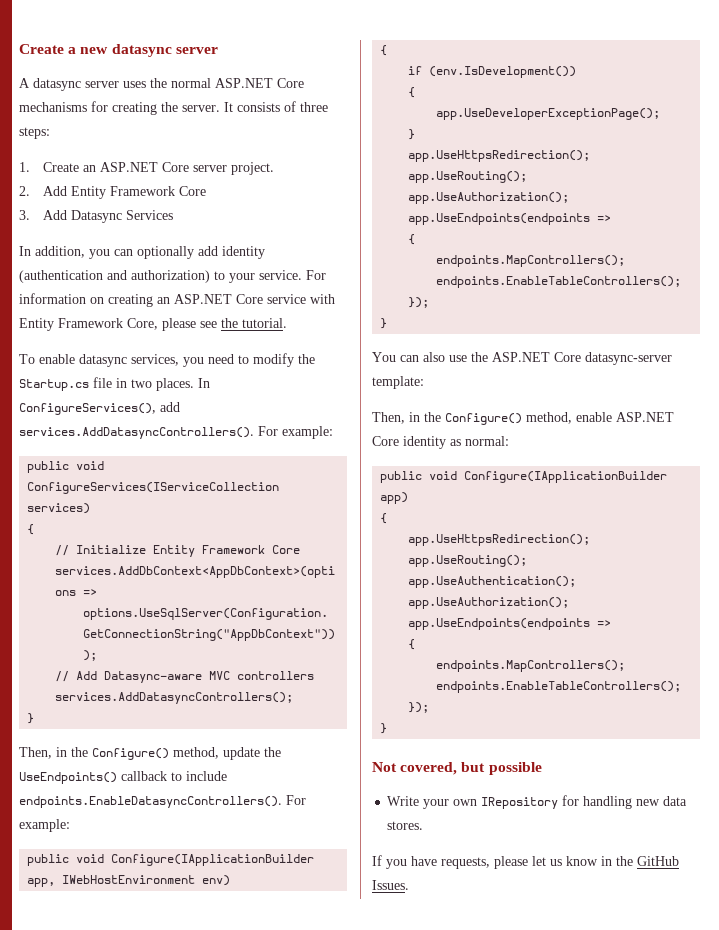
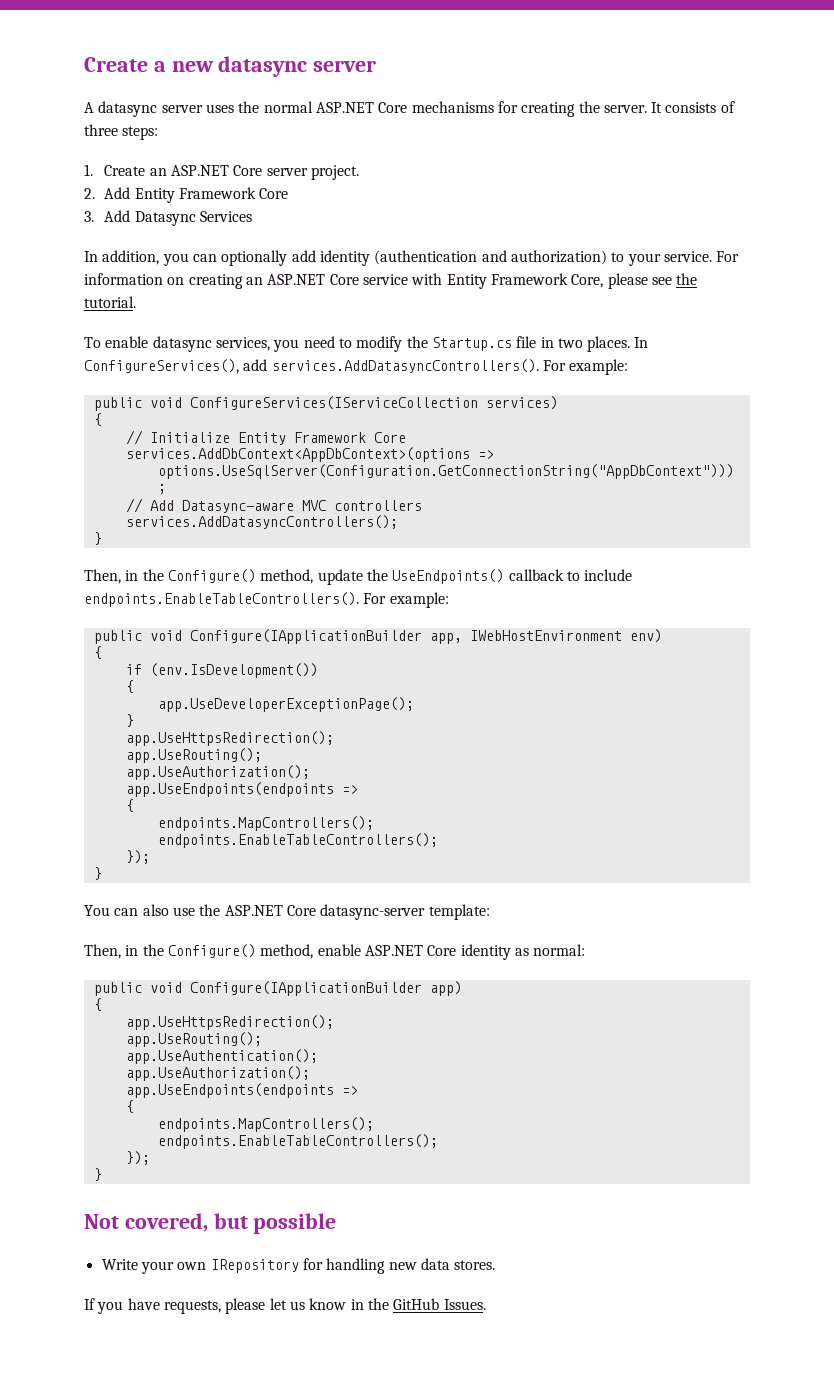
[19,796,282,808] endpoints.EnableDatasyncControllers(). -> [84,592,359,607] endpoints.EnableTableControllers().

